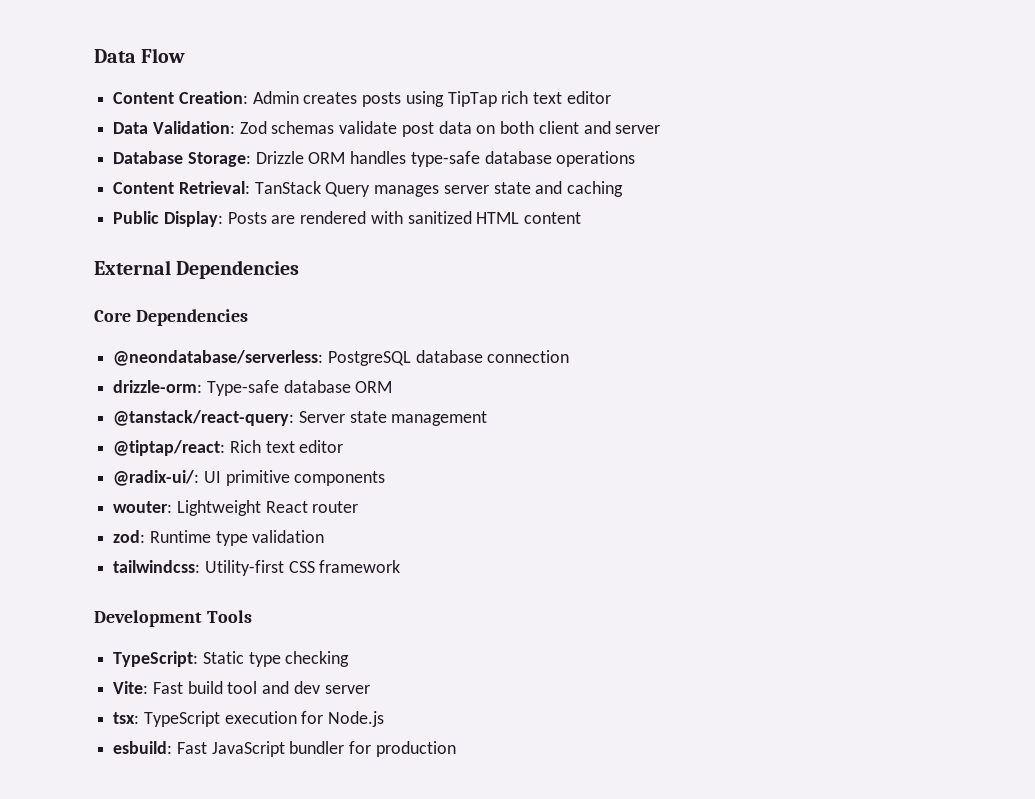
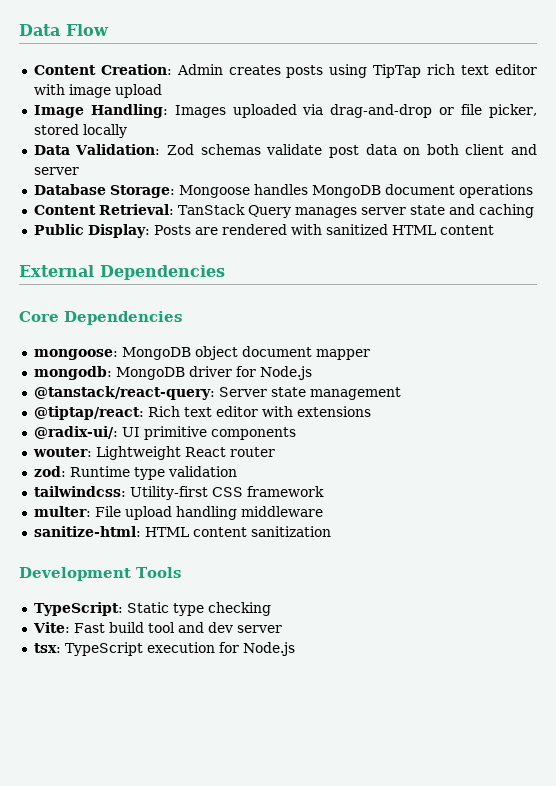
(611, 97) none -> [33,84,162,98] [33,104,538,118] [33,124,127,138] with image upload // Image Handling: Images uploaded via drag-and-drop or file picker, stored locally
[255,151,552,167] Drizzle ORM handles type-safe database -> [178,184,455,198] Mongoose handles MongoDB document
[113,350,570,366] [113,380,393,396] @neondatabase/serverless: PostgreSQL database connection // drizzle-orm: Type-safe database ORM -> [33,346,370,360] [33,366,312,380] mongoose: MongoDB object document mapper // mongodb: MongoDB driver for Node.js
(344, 446) none -> [261,406,371,417] with extensions
(401, 566) none -> [33,506,323,520] [33,526,331,537] // multer: File upload handling middleware // sanitize-html: HTML content sanitization
[113,741,456,757] // esbuild: Fast JavaScript bundler for production -> (295, 649) none

